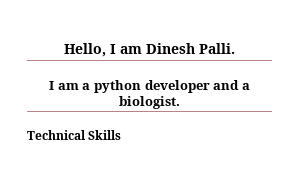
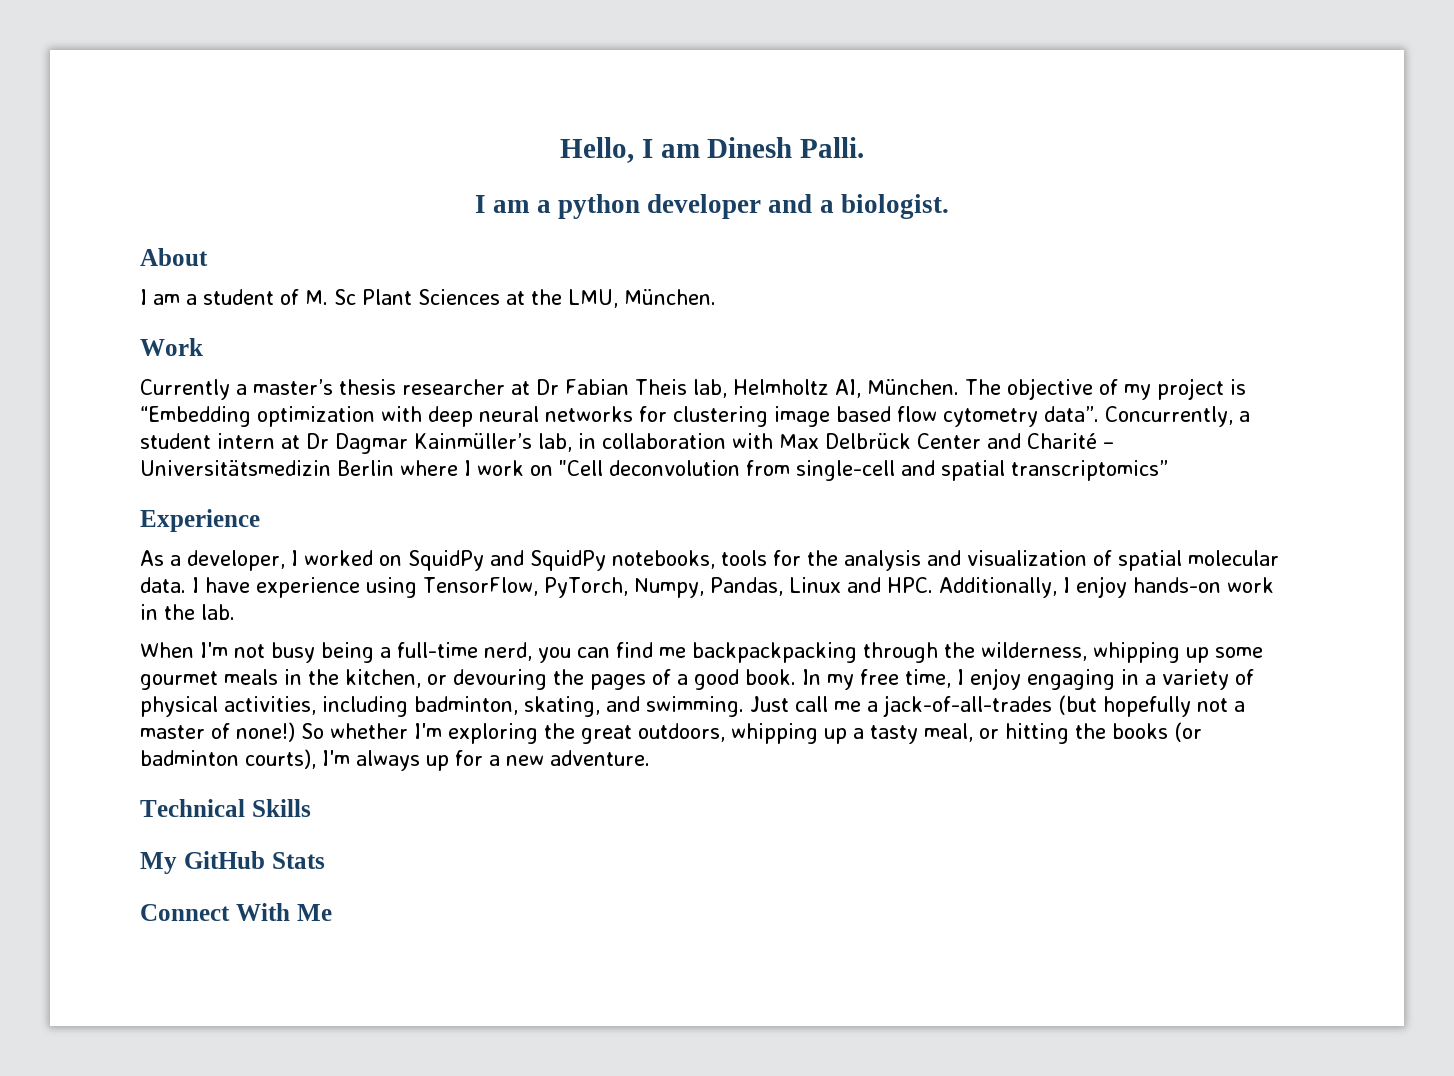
[27,130,122,140] Technical Skills -> [140,248,208,266] [140,289,716,308] [140,338,203,356] [140,378,1246,400] [140,406,1250,427] [140,433,1114,454] [140,460,1168,481] [140,509,260,532] [140,550,1279,571] [140,576,1274,598] [140,604,235,620] [140,642,1263,663] [140,668,1254,690] [140,695,1245,717] [140,722,1202,744] [140,749,650,771] [140,799,311,817] [140,851,325,874] [140,903,332,921] About // I am a student of M. Sc Plant Sciences at the LMU, München. // Work // Currently a master’s thesis researcher at Dr Fabian Theis lab, Helmholtz AI, München. The objective of my project is “Embedding optimization with deep neural networks for clustering image based flow cytometry data”. Concurrently, a student intern at Dr Dagmar Kainmüller’s lab, in collaboration with Max Delbrück Center and Charité – Universitätsmedizin Berlin where I work on "Cell deconvolution from single-cell and spatial transcriptomics” // Experience // As a developer, I worked on SquidPy and SquidPy notebooks, tools for the analysis and visualization of spatial molecular data. I have experience using TensorFlow, PyTorch, Numpy, Pandas, Linux and HPC. Additionally, I enjoy hands-on work in the lab. // When I'm not busy being a full-time nerd, you can find me backpackpacking through the wilderness, whipping up some gourmet meals in the kitchen, or devouring the pages of a good book. In my free time, I enjoy engaging in a variety of physical activities, including badminton, skating, and swimming. Just call me a jack-of-all-trades (but hopefully not a master of none!) So whether I'm exploring the great outdoors, whipping up a tasty meal, or hitting the books (or badminton courts), I'm always up for a new adventure. // Technical Skills // My GitHub Stats // Connect With Me

